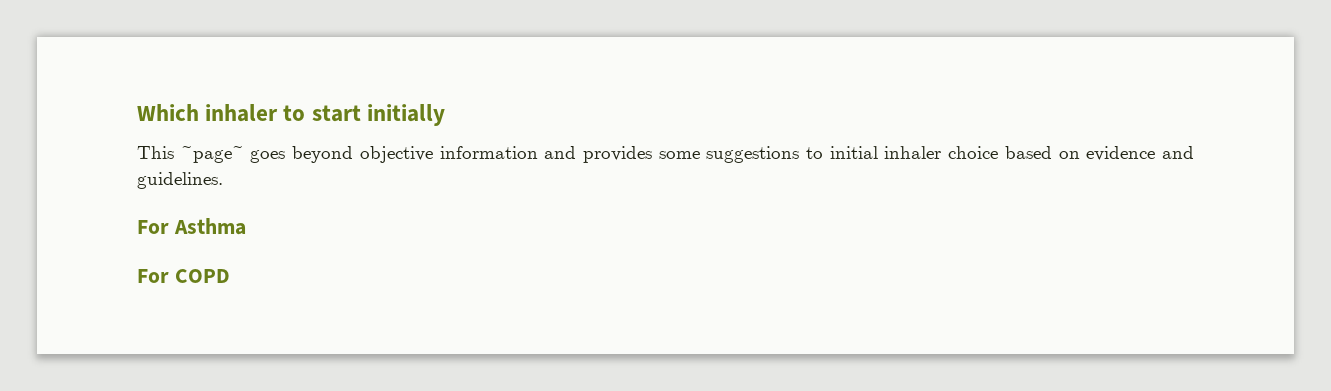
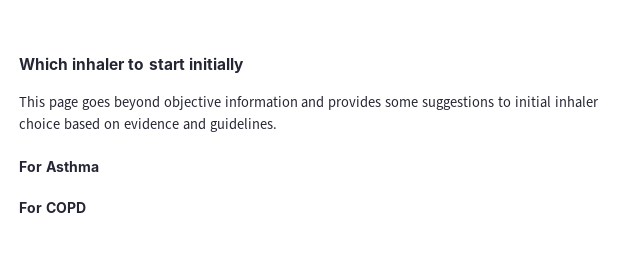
[180,146,244,163] ~page~ -> [48,99,78,110] page

